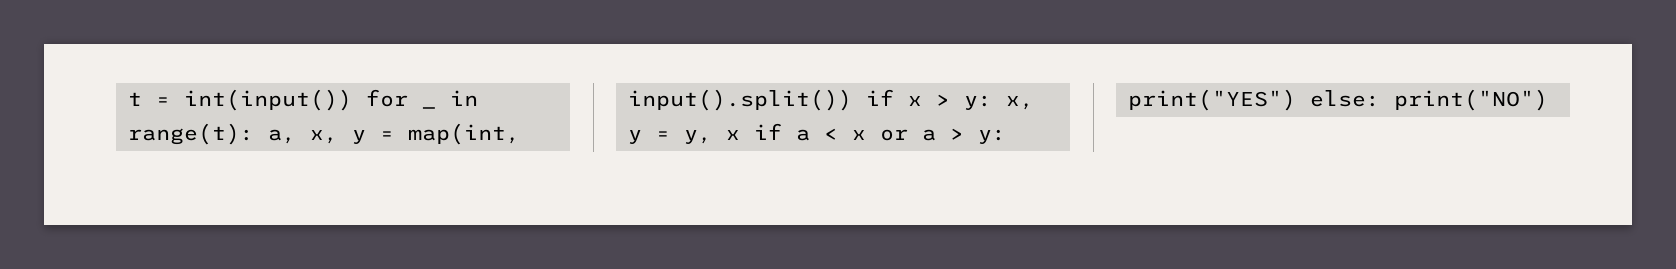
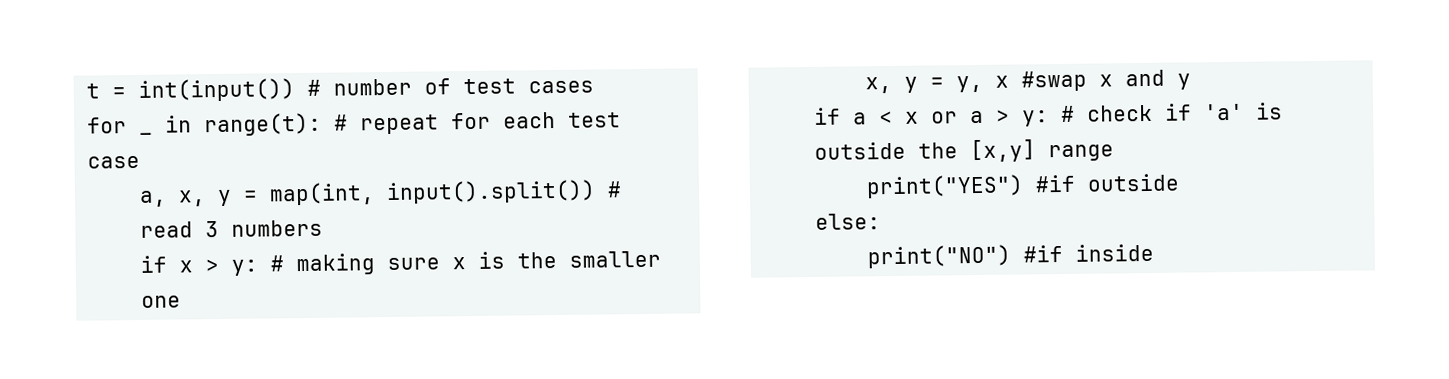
[366,89,437,109] [450,90,479,106] [128,123,255,145] for _ in range(t): -> [307,78,595,96] [87,111,622,137] [87,155,141,169] # number of test cases // for _ in range(t): # repeat for each test case //
[866,89,993,110] if x > y: -> [607,181,623,198] [140,219,324,238] [140,250,662,276] [141,295,182,308] # read 3 numbers // if x > y: # making sure x is the smaller one //
(741, 135) none -> [1021,69,1192,92] #swap x and y //
[1128,89,1549,111] print("YES") else: print("NO") -> [1061,102,1284,122] [814,139,1115,163] [866,173,1181,199] [815,213,882,230] [867,243,1155,269] # check if 'a' is outside the [x,y] range // print("YES") #if outside // else: // print("NO") #if inside

